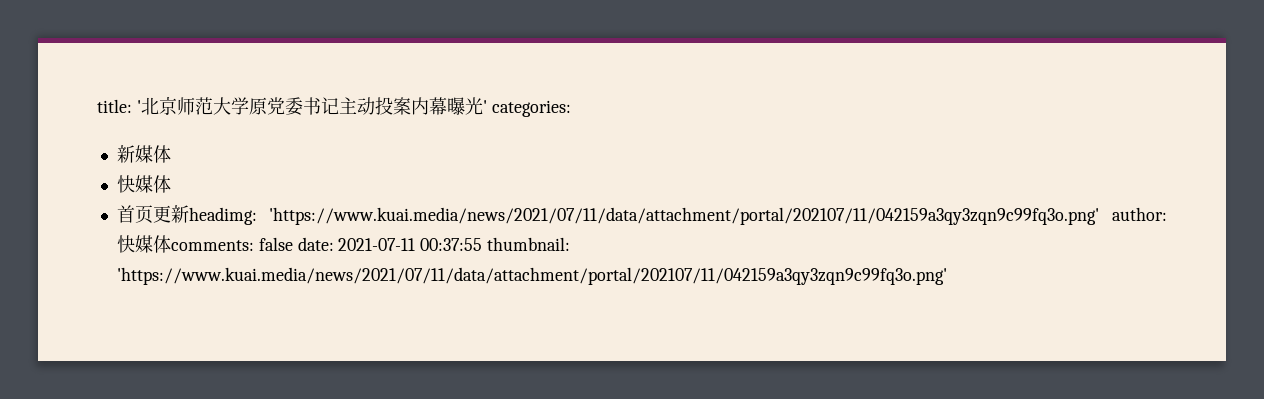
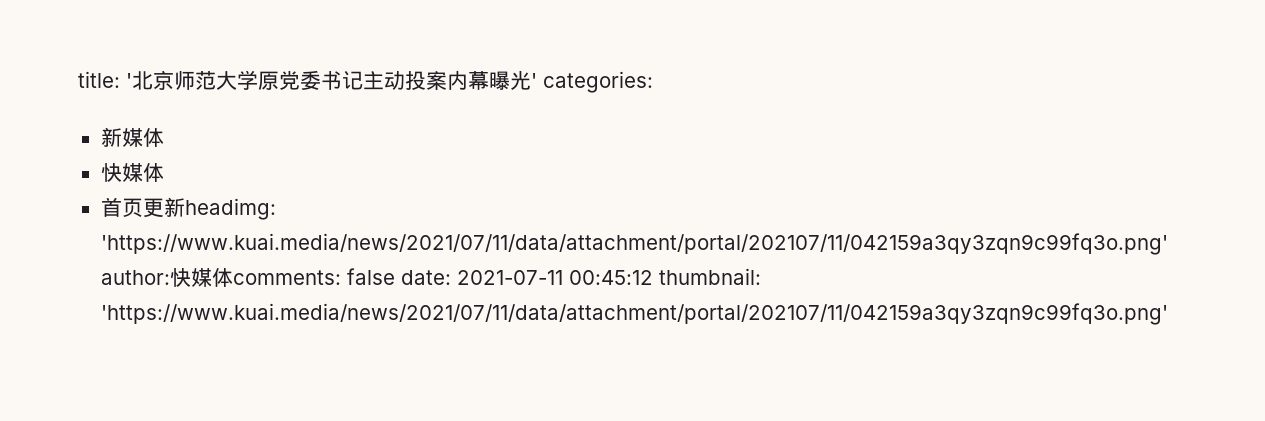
[420,238,483,251] 00:37:55 -> [568,270,653,285] 00:45:12

